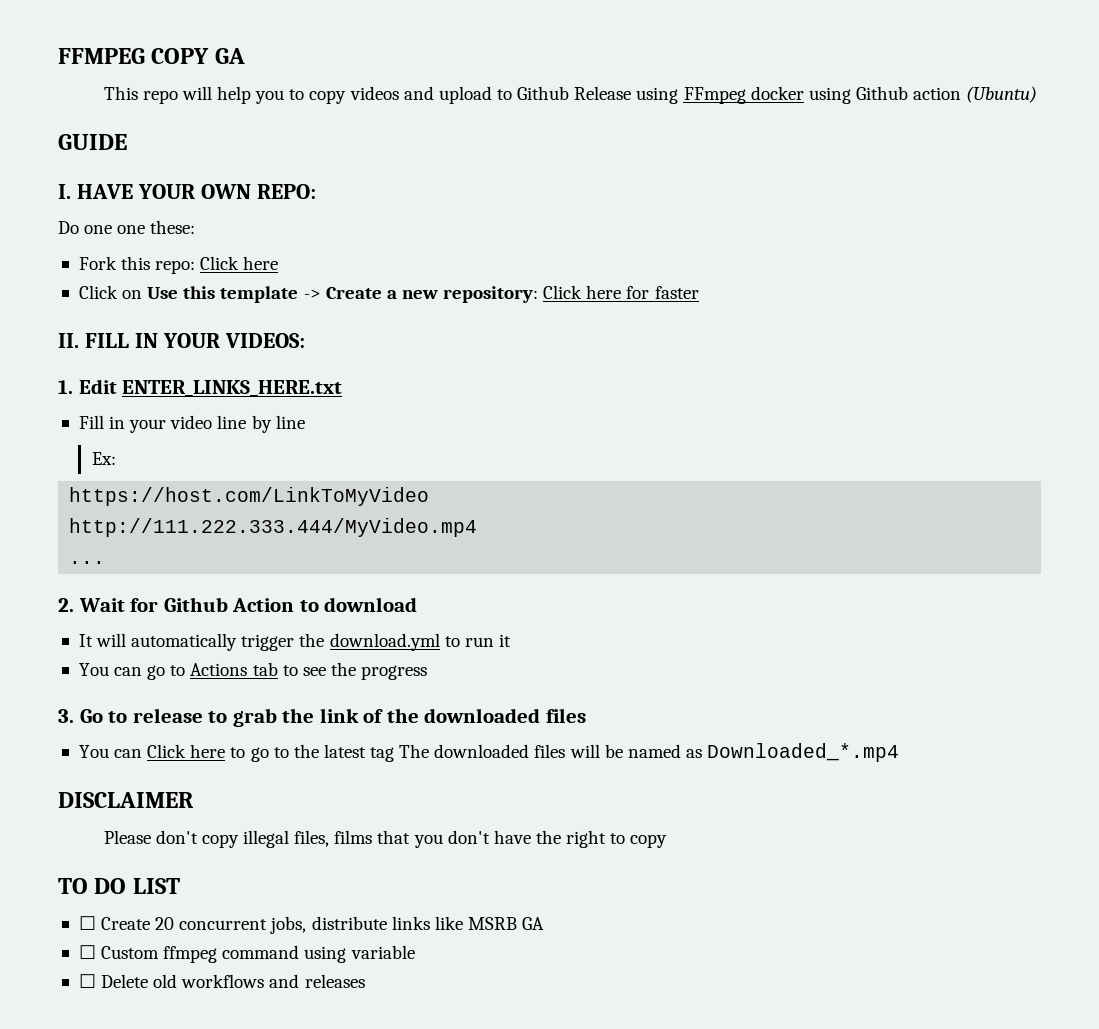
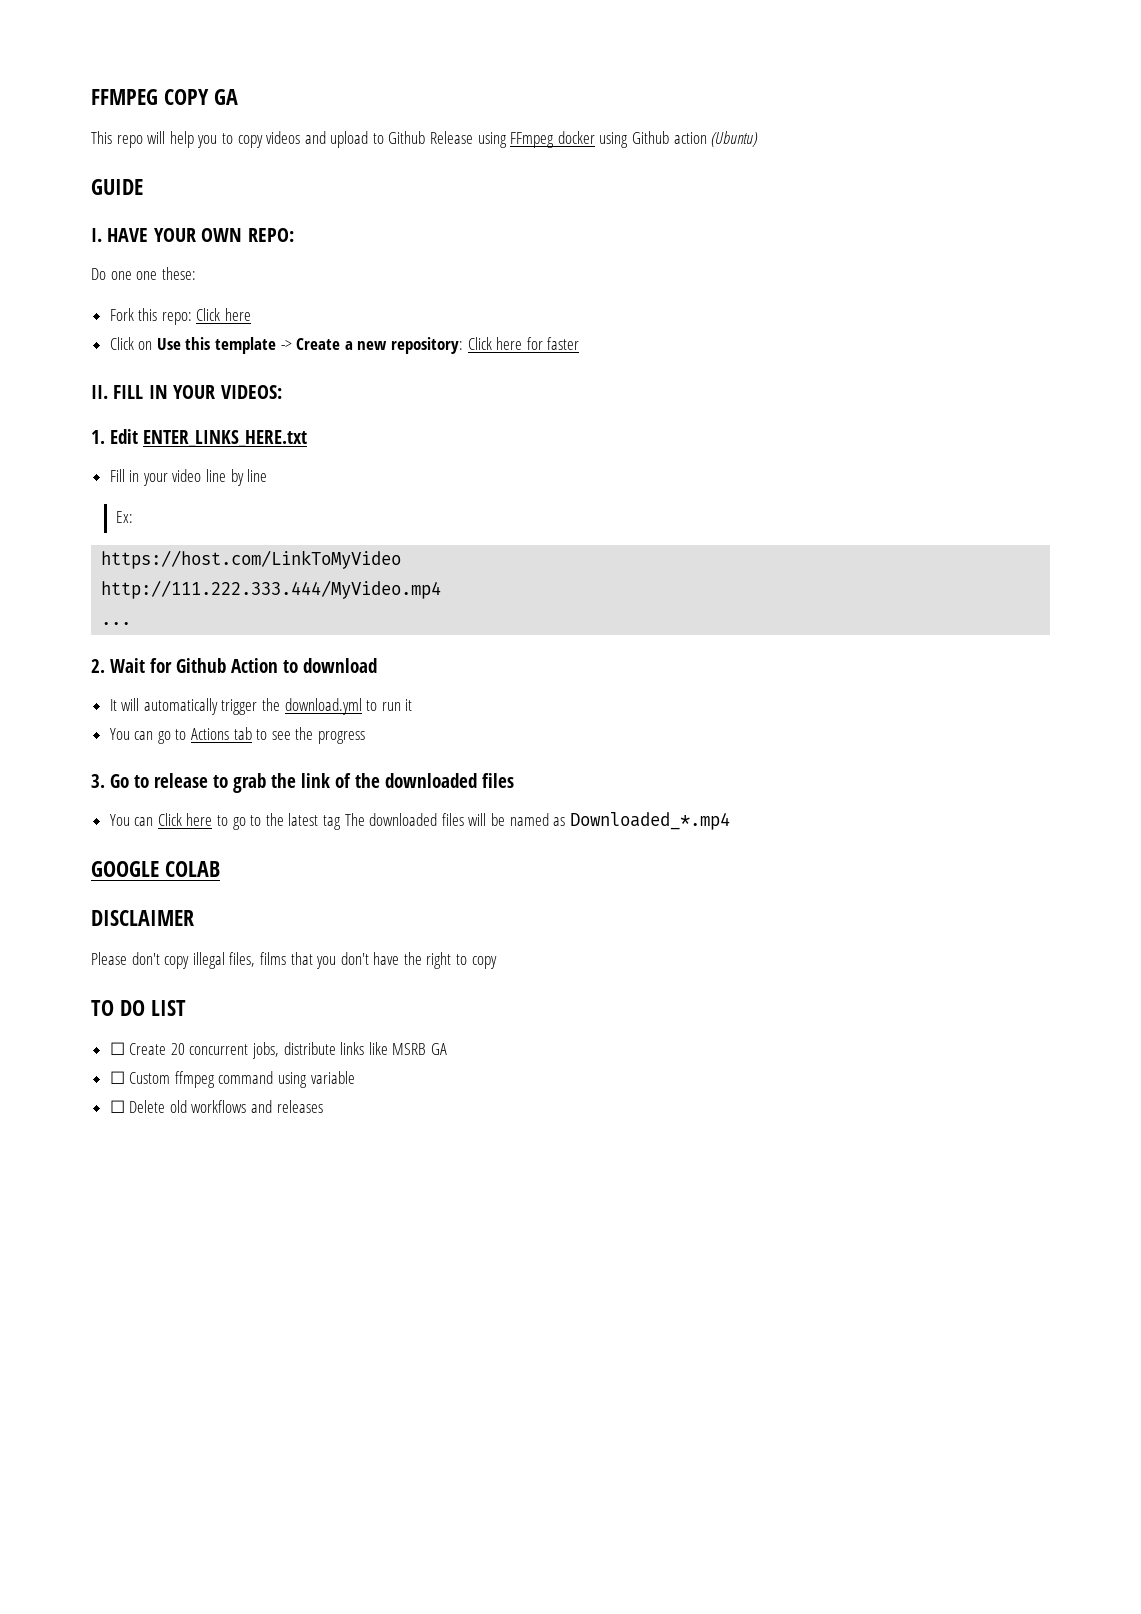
(900, 752) none -> [91,861,220,877] // GOOGLE COLAB

